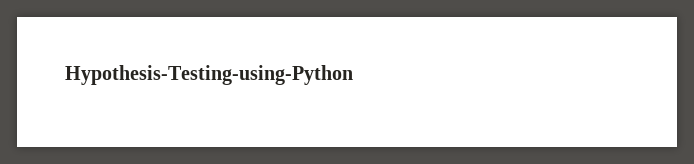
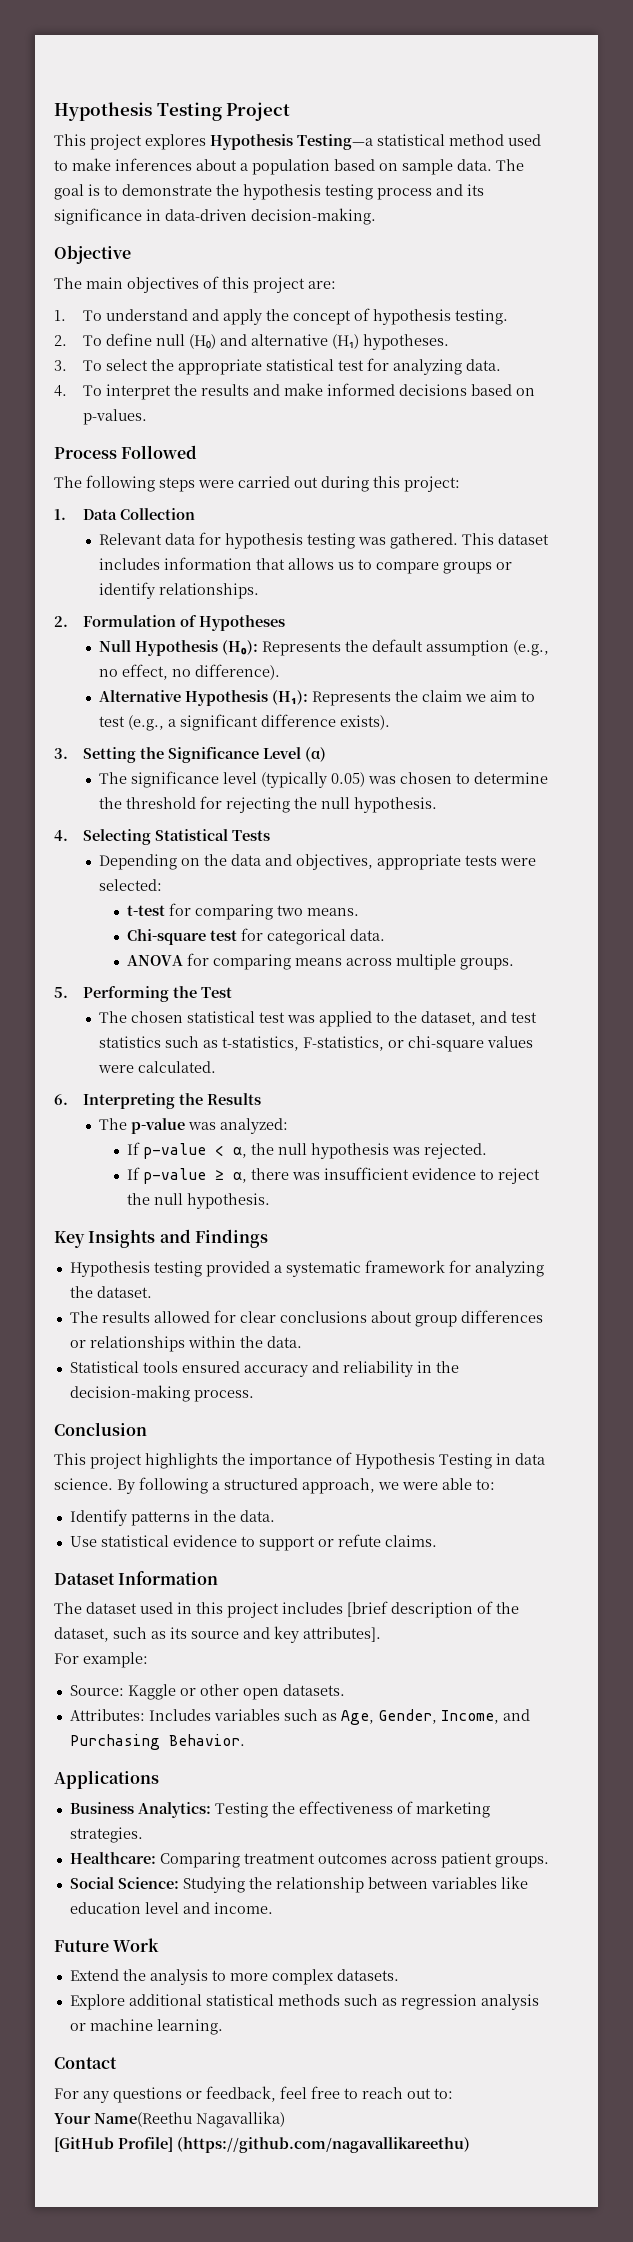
[65,65,353,85] Hypothesis-Testing-using-Python -> [54,102,291,121] [54,134,541,150] [54,158,524,175] [54,184,484,200] [54,208,376,225] [54,245,131,264] [54,276,336,293] [54,308,508,325] [54,333,449,350] [54,358,501,375] [54,383,535,400] [82,409,147,425] [54,445,198,459] [54,475,460,492] [54,508,195,520] [98,532,549,549] [98,557,512,574] [98,582,259,599] [54,615,285,631] [98,639,549,656] [98,664,280,680] [98,690,535,706] [98,714,390,731] [54,747,326,763] [98,771,548,788] [98,796,437,813] [54,829,270,845] [98,854,536,870] [98,879,162,891] [127,903,360,920] [127,928,386,945] [127,953,515,970] [54,986,232,1002] [98,1011,537,1027] [98,1036,533,1052] [97,1061,216,1073] [54,1093,261,1109] [98,1118,288,1134] [127,1142,488,1159] [127,1167,541,1184] [127,1193,271,1209] [54,1229,268,1248] [69,1260,544,1277] [69,1286,152,1298] [69,1310,543,1327] [69,1336,302,1352] [69,1361,459,1377] [69,1385,254,1402] [54,1422,147,1436] [54,1452,545,1469] [54,1477,495,1494] [69,1509,275,1526] [69,1534,437,1551] [54,1571,219,1585] [54,1601,519,1618] [54,1626,381,1643] [54,1652,148,1668] [69,1684,345,1700] [69,1709,530,1725] [69,1734,245,1750] [54,1770,159,1789] [69,1801,490,1818] [69,1827,143,1843] [69,1852,549,1868] [69,1876,528,1893] [69,1902,273,1914] [54,1938,160,1952] [69,1969,399,1985] [69,1994,539,2010] [69,2019,223,2035] [54,2057,117,2069] [54,2086,453,2103] [54,2111,285,2128] [54,2137,470,2153] Hypothesis Testing Project // This project explores Hypothesis Testing—a statistical method used to make inferences about a population based on sample data. The goal is to demonstrate the hypothesis testing process and its significance in data-driven decision-making. // Objective // The main objectives of this project are: // 1. To understand and apply the concept of hypothesis testing. // 2. To define null (H₀) and alternative (H₁) hypotheses. // 3. To select the appropriate statistical test for analyzing data. // 4. To interpret the results and make informed decisions based on p-values. // Process Followed // The following steps were carried out during this project: // 1. Data Collection // Relevant data for hypothesis testing was gathered. This dataset includes information that allows us to compare groups or identify relationships. // 2. Formulation of Hypotheses // Null Hypothesis (H₀): Represents the default assumption (e.g., no effect, no difference). // Alternative Hypothesis (H₁): Represents the claim we aim to test (e.g., a significant difference exists). // 3. Setting the Significance Level (α) // The significance level (typically 0.05) was chosen to determine the threshold for rejecting the null hypothesis. // 4. Selecting Statistical Tests // Depending on the data and objectives, appropriate tests were selected: // t-test for comparing two means. // Chi-square test for categorical data. // ANOVA for comparing means across multiple groups. // 5. Performing the Test // The chosen statistical test was applied to the dataset, and test statistics such as t-statistics, F-statistics, or chi-square values were calculated. // 6. Interpreting the Results // The p-value was analyzed: // If p-value < α, the null hypothesis was rejected. // If p-value ≥ α, there was insufficient evidence to reject the null hypothesis. // Key Insights and Findings // Hypothesis testing provided a systematic framework for analyzing the dataset. // The results allowed for clear conclusions about group differences or relationships within the data. // Statistical tools ensured accuracy and reliability in the decision-making process. // Conclusion // This project highlights the importance of Hypothesis Testing in data science. By following a structured approach, we were able to: // Identify patterns in the data. // Use statistical evidence to support or refute claims. // Dataset Information // The dataset used in this project includes [brief description of the dataset, such as its source and key attributes]. // For example: // Source: Kaggle or other open datasets. // Attributes: Includes variables such as Age, Gender, Income, and Purchasing Behavior. // Applications // Business Analytics: Testing the effectiveness of marketing strategies. // Healthcare: Comparing treatment outcomes across patient groups. // Social Science: Studying the relationship between variables like education level and income. // Future Work // Extend the analysis to more complex datasets. // Explore additional statistical methods such as regression analysis or machine learning. // Contact // For any questions or feedback, feel free to reach out to: // Your Name(Reethu Nagavallika) // [GitHub Profile] (https://github.com/nagavallikareethu)

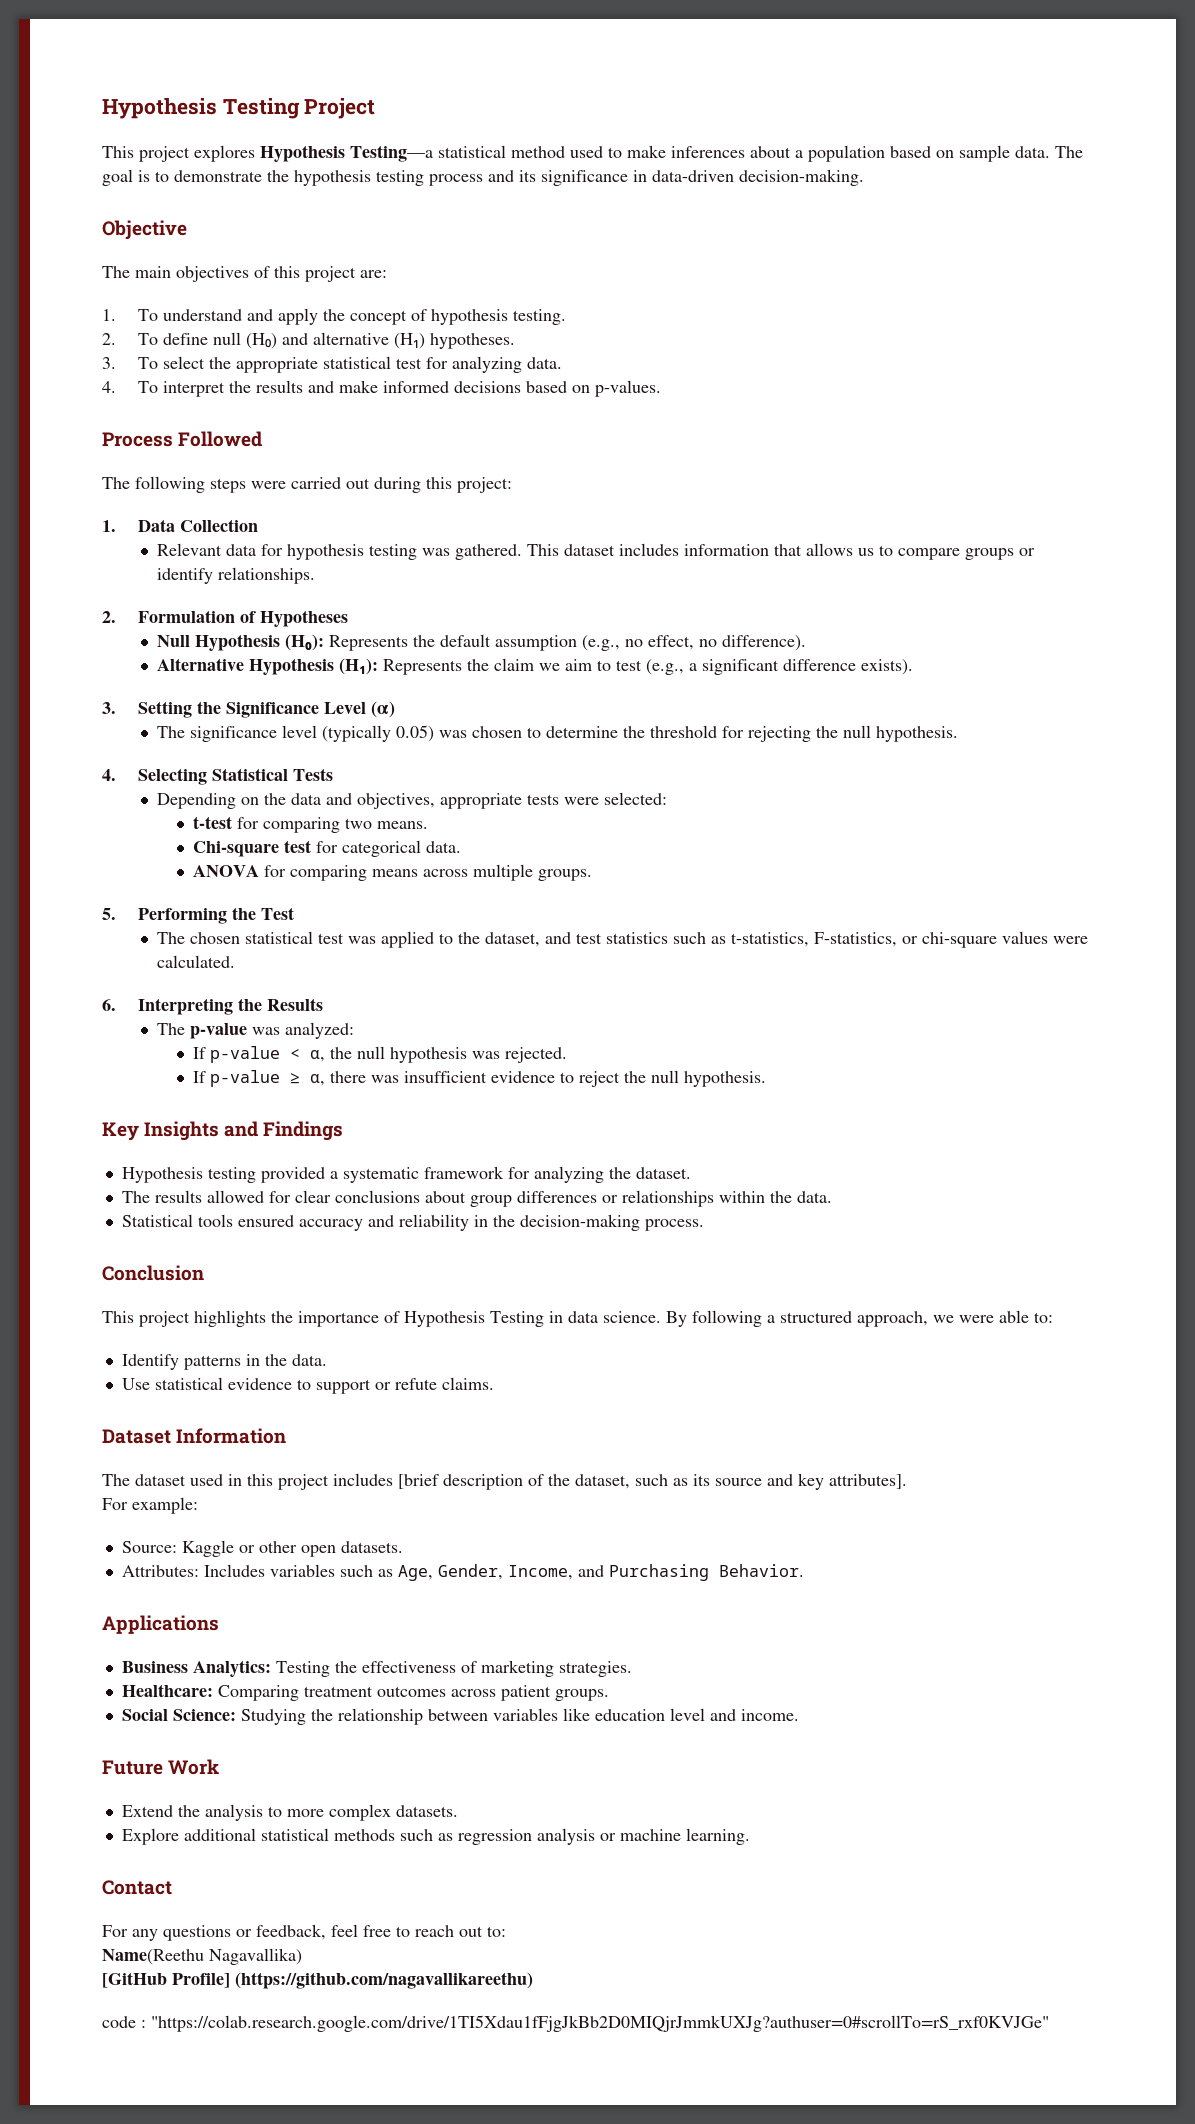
[54,2113,91,2124] Your -> (506, 1931) none
(470, 2145) none -> [102,2015,1049,2032] // code : "https://colab.research.google.com/drive/1TI5Xdau1fFjgJkBb2D0MIQjrJmmkUXJg?authuser=0#scrollTo=rS_rxf0KVJGe"

